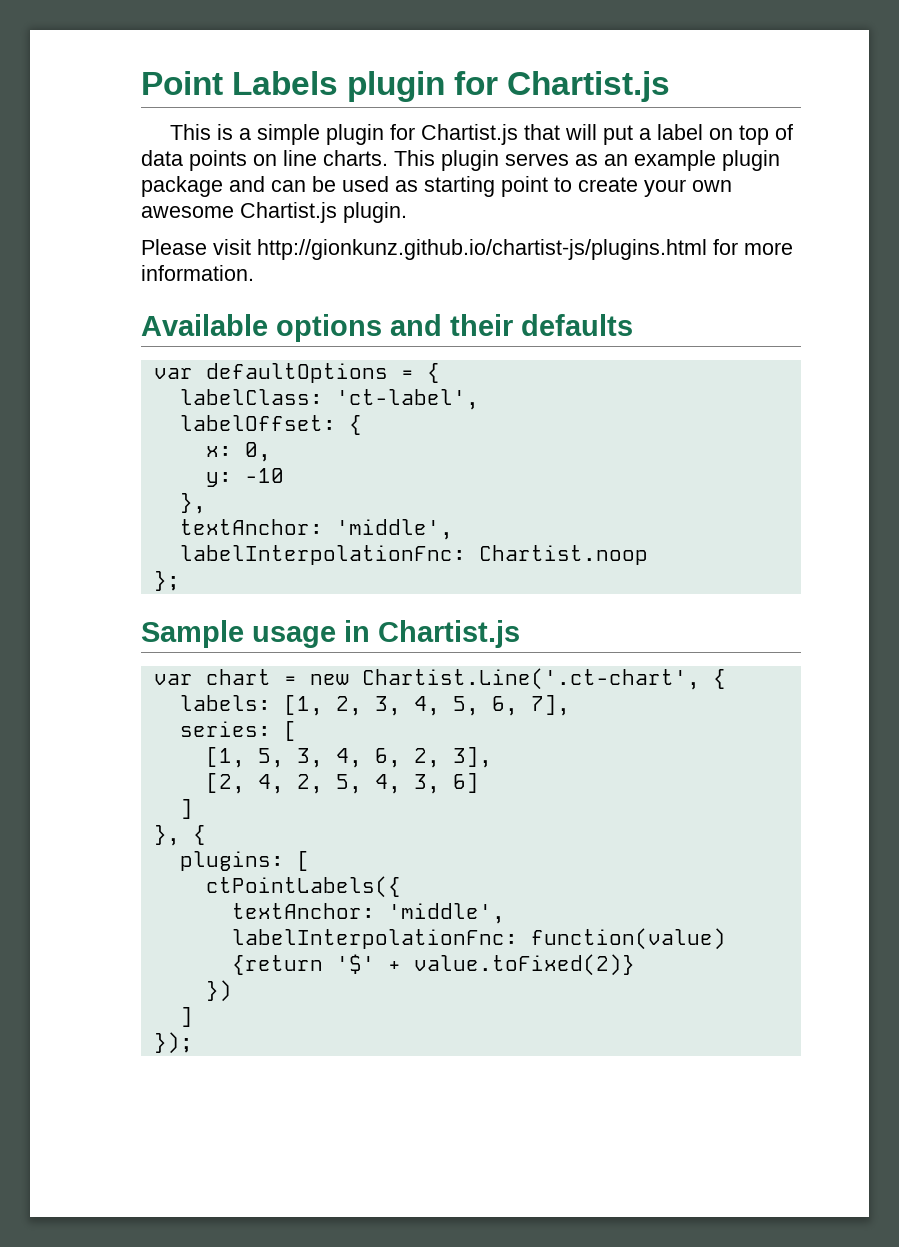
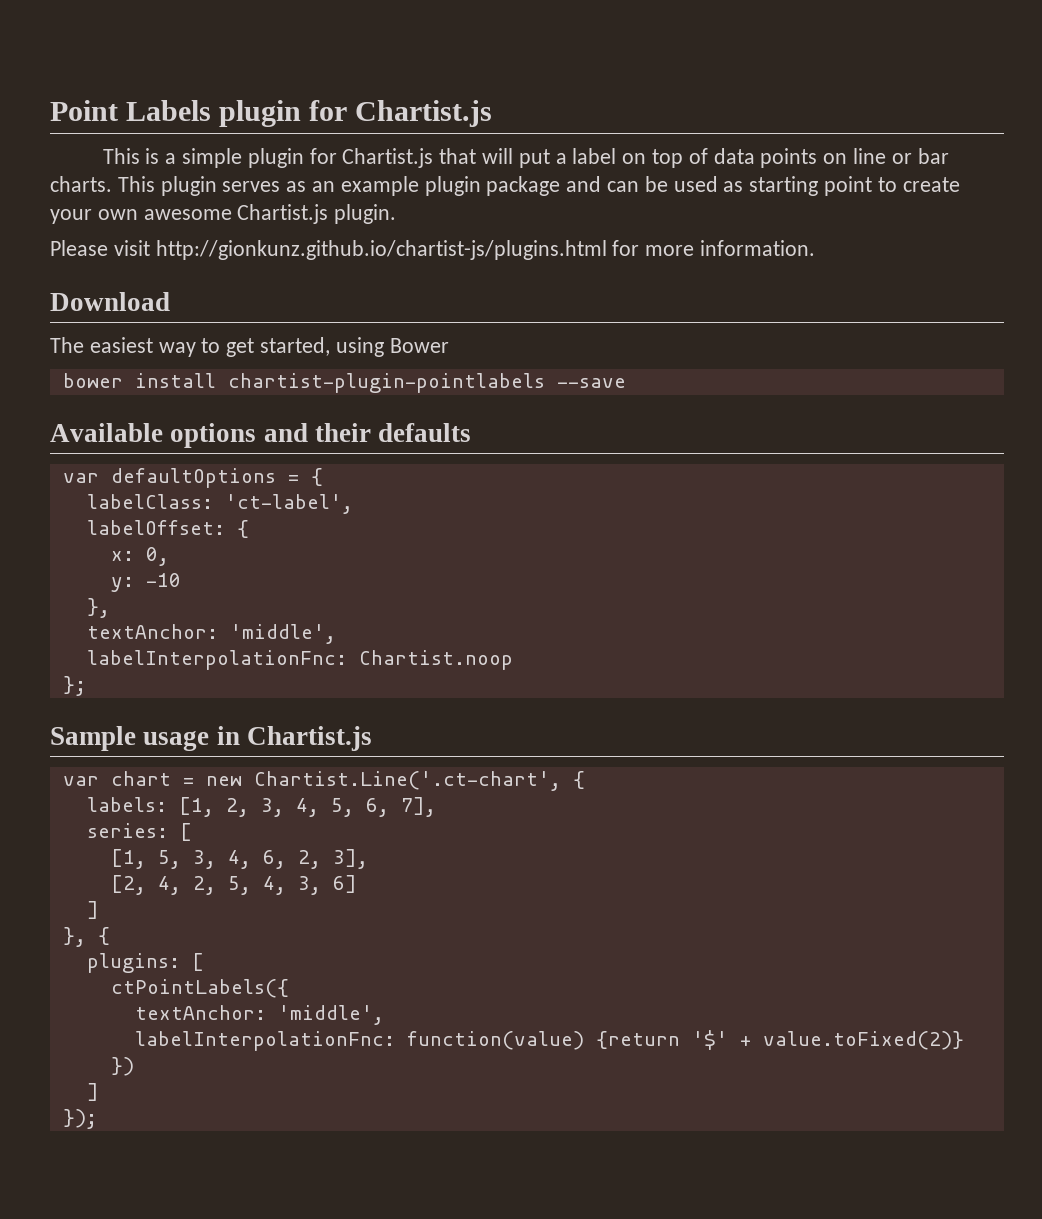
(317, 158) none -> [891,148,949,164] or bar
(254, 273) none -> [50,292,170,311] [50,337,449,357] [62,373,626,393] // Download // The easiest way to get started, using Bower // bower install chartist-plugin-pointlabels --save

